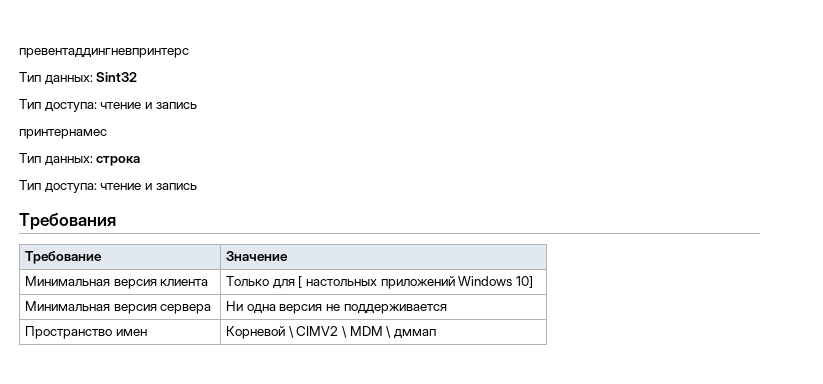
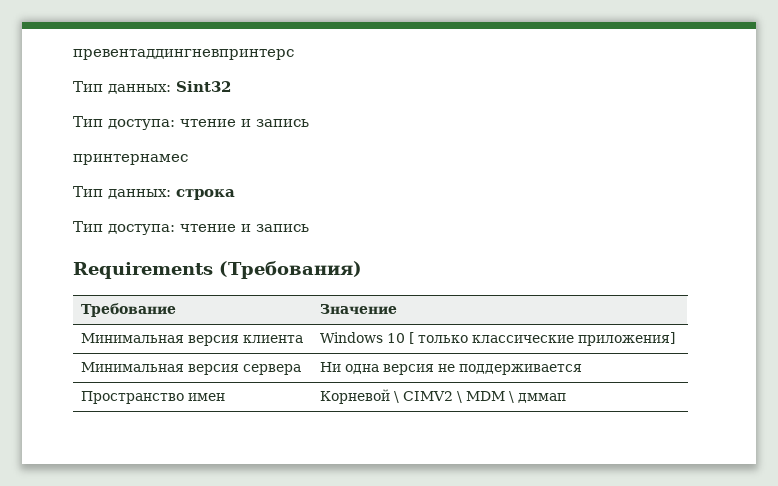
[19,213,116,230] Требования -> [73,261,362,279] Requirements (Требования)
[225,276,533,289] Только для [ настольных приложений Windows 10] -> [319,332,675,346] Windows 10 [ только классические приложения]

